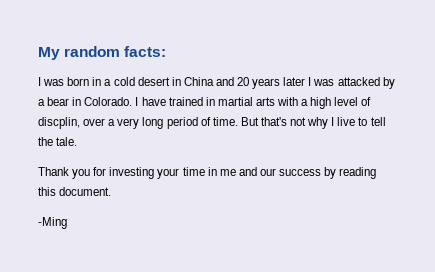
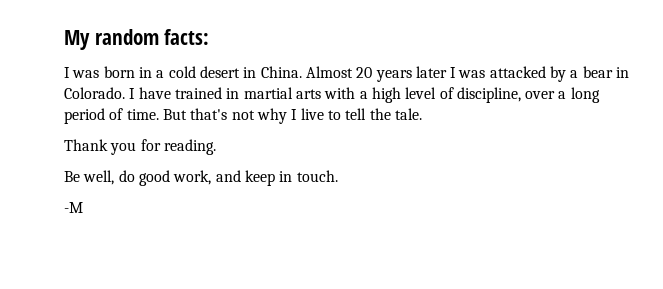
[183,77,234,86] China and -> [260,66,353,78] China. Almost
[38,117,80,129] discplin, -> [456,87,521,103] discipline,
[117,118,140,129] very -> (567, 95) none
[109,167,377,179] [38,187,112,196] [38,217,67,229] investing your time in me and our success by reading this document. // -Ming -> [163,139,216,155] [64,170,338,186] [64,202,83,213] reading. // Be well, do good work, and keep in touch. // -M

